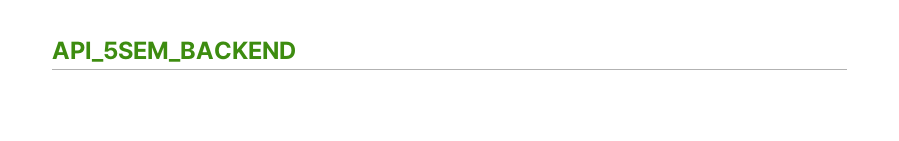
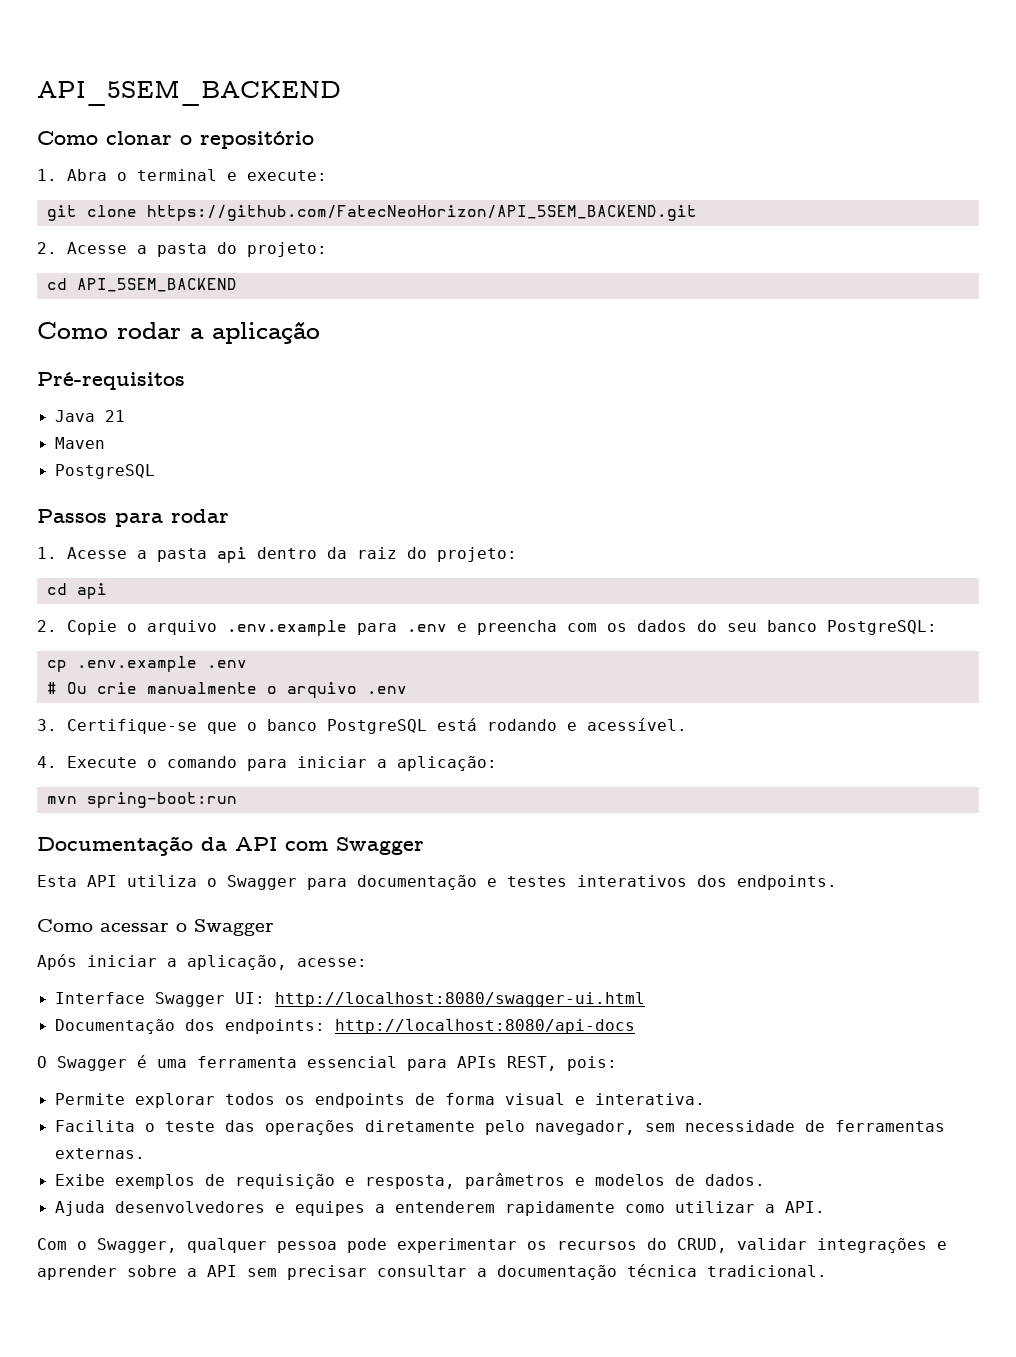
[52,41,296,62] API_5SEM_BACKEND -> [37,80,341,106] [37,131,314,149] [37,169,327,181] [46,205,697,221] [37,242,327,257] [46,278,237,292] [37,321,320,344] [37,372,185,390] [54,410,125,422] [54,437,105,449] [54,464,155,479] [37,509,229,527] [37,547,517,563] [46,583,107,599] [37,620,937,636] [46,656,247,672] [46,682,407,698] [37,718,687,734] [37,756,497,771] [46,792,237,808] [37,836,424,856] [37,875,837,890] [37,919,274,936] [37,954,367,970] [54,992,645,1007] [54,1019,635,1034] [37,1055,617,1071] [54,1093,705,1108] [54,1120,945,1135] [54,1148,145,1159] [54,1173,765,1189] [54,1201,825,1216] [37,1238,947,1253] [37,1264,827,1280] API_5SEM_BACKEND // Como clonar o repositório // 1. Abra o terminal e execute: // git clone https://github.com/FatecNeoHorizon/API_5SEM_BACKEND.git // 2. Acesse a pasta do projeto: // cd API_5SEM_BACKEND // Como rodar a aplicação // Pré-requisitos // Java 21 // Maven // PostgreSQL // Passos para rodar // 1. Acesse a pasta api dentro da raiz do projeto: // cd api // 2. Copie o arquivo .env.example para .env e preencha com os dados do seu banco PostgreSQL: // cp .env.example .env // # Ou crie manualmente o arquivo .env // 3. Certifique-se que o banco PostgreSQL está rodando e acessível. // 4. Execute o comando para iniciar a aplicação: // mvn spring-boot:run // Documentação da API com Swagger // Esta API utiliza o Swagger para documentação e testes interativos dos endpoints. // Como acessar o Swagger // Após iniciar a aplicação, acesse: // Interface Swagger UI: http://localhost:8080/swagger-ui.html // Documentação dos endpoints: http://localhost:8080/api-docs // O Swagger é uma ferramenta essencial para APIs REST, pois: // Permite explorar todos os endpoints de forma visual e interativa. // Facilita o teste das operações diretamente pelo navegador, sem necessidade de ferramentas externas. // Exibe exemplos de requisição e resposta, parâmetros e modelos de dados. // Ajuda desenvolvedores e equipes a entenderem rapidamente como utilizar a API. // Com o Swagger, qualquer pessoa pode experimentar os recursos do CRUD, validar integrações e aprender sobre a API sem precisar consultar a documentação técnica tradicional.

